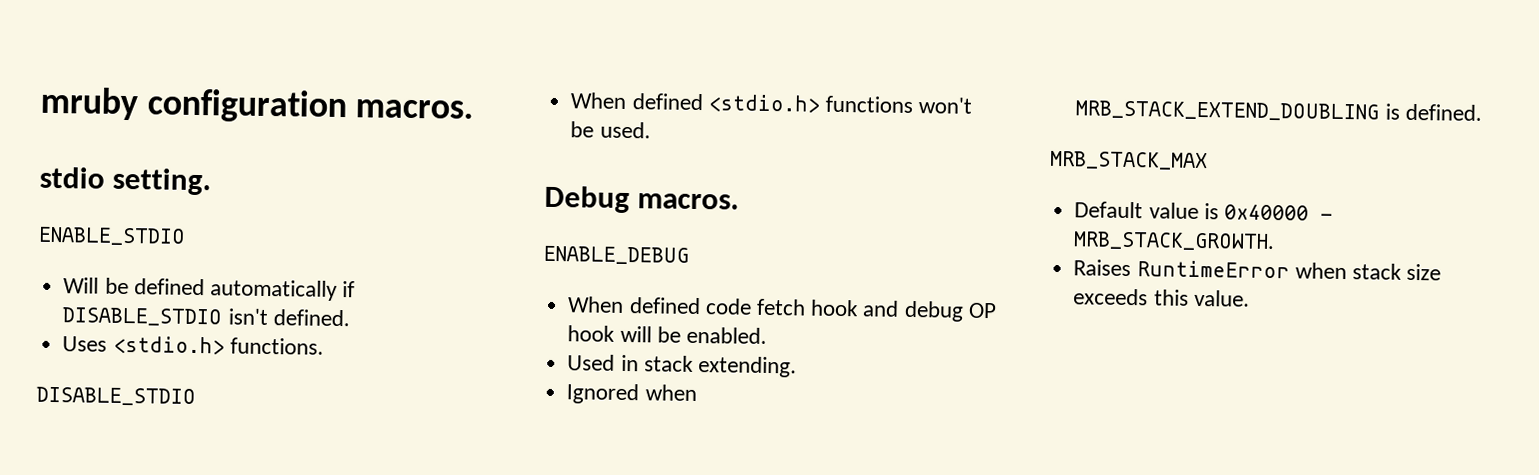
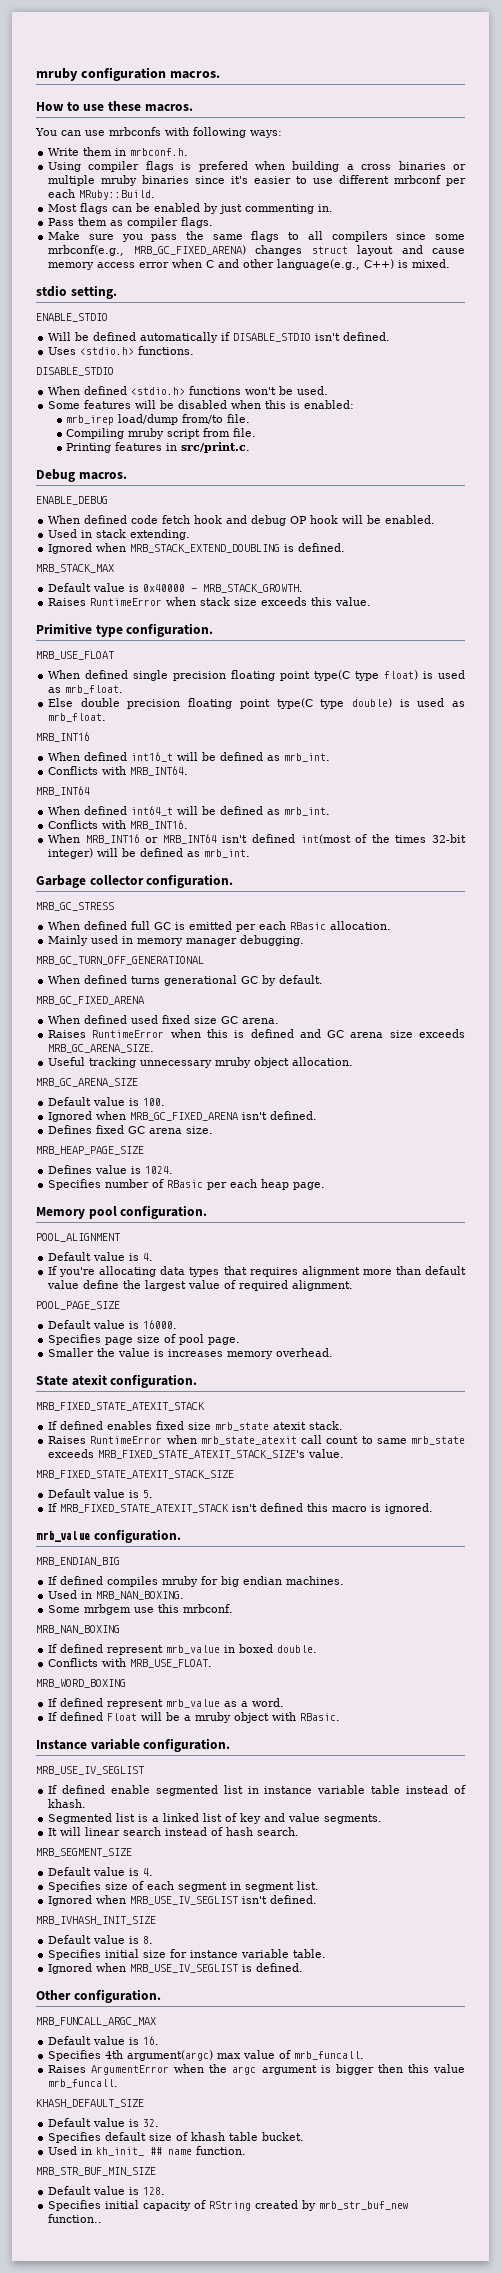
(475, 109) none -> [36,101,193,112] [35,127,282,138] [48,147,189,156] [48,161,466,172] [48,175,467,186] [48,189,156,200] [48,203,334,214] [48,217,214,228] [48,231,465,242] [48,245,465,256] [48,259,451,270] // How to use these macros. // You can use mrbconfs with following ways: // Write them in mrbconf.h. // Using compiler flags is prefered when building a cross binaries or multiple mruby binaries since it's easier to use different mrbconf per each MRuby::Build. // Most flags can be enabled by just commenting in. // Pass them as compiler flags. // Make sure you pass the same flags to all compilers since some mrbconf(e.g., MRB_GC_FIXED_ARENA) changes struct layout and cause memory access error when C and other language(e.g., C++) is mixed.
(651, 130) none -> [48,400,355,409] [66,414,251,425] [66,428,257,439] [66,442,251,453] // Some features will be disabled when this is enabled: // mrb_irep load/dump from/to file. // Compiling mruby script from file. // Printing features in src/print.c.
(1250, 298) none -> [36,623,214,637] [36,651,114,660] [48,670,466,681] [48,685,124,694] [48,698,465,709] [48,713,107,722] [36,732,90,742] [48,752,331,762] [48,766,189,776] [36,786,90,796] [48,806,331,816] [48,820,189,830] [48,834,466,844] [48,848,251,859] [36,874,234,888] [36,902,114,911] [48,921,392,932] [48,935,305,946] [36,956,204,965] [48,975,324,986] [36,996,144,1005] [48,1015,280,1024] [48,1029,466,1038] [48,1044,155,1053] [48,1057,354,1068] [36,1078,138,1087] [48,1097,166,1106] [48,1111,318,1122] [48,1125,214,1134] [36,1146,144,1155] [48,1165,174,1174] [48,1179,326,1190] [36,1205,208,1219] [36,1233,120,1242] [48,1252,154,1261] [48,1266,466,1277] [47,1280,354,1291] [36,1301,120,1310] [48,1320,178,1329] [48,1334,241,1345] [48,1348,334,1359] [36,1374,198,1388] [36,1402,205,1411] [48,1421,344,1431] [48,1435,466,1445] [48,1449,345,1459] [36,1470,234,1479] [48,1489,154,1498] [48,1503,434,1514] [36,1529,181,1543] [36,1557,120,1566] [48,1576,345,1587] [48,1590,185,1600] [48,1604,234,1615] [36,1625,120,1634] [48,1644,318,1655] [48,1658,213,1668] [36,1679,126,1688] [48,1698,285,1709] [48,1712,341,1723] [36,1738,231,1752] [36,1766,144,1775] [48,1785,466,1796] [48,1799,87,1808] [48,1813,383,1824] [48,1827,300,1836] [36,1848,132,1857] [48,1867,154,1876] [48,1881,320,1892] [48,1895,318,1906] [36,1916,156,1925] [48,1935,154,1944] [48,1949,327,1960] [48,1963,304,1974] [36,1989,161,2003] [36,2017,156,2026] [48,2036,160,2045] [48,2050,365,2061] [48,2064,465,2075] [48,2079,119,2088] [36,2099,144,2108] [48,2118,160,2127] [48,2132,305,2143] [48,2146,247,2156] [36,2167,156,2176] [48,2186,166,2195] [48,2200,410,2211] [48,2214,103,2223] // Primitive type configuration. // MRB_USE_FLOAT // When defined single precision floating point type(C type float) is used as mrb_float. // Else double precision floating point type(C type double) is used as mrb_float. // MRB_INT16 // When defined int16_t will be defined as mrb_int. // Conflicts with MRB_INT64. // MRB_INT64 // When defined int64_t will be defined as mrb_int. // Conflicts with MRB_INT16. // When MRB_INT16 or MRB_INT64 isn't defined int(most of the times 32-bit integer) will be defined as mrb_int. // Garbage collector configuration. // MRB_GC_STRESS // When defined full GC is emitted per each RBasic allocation. // Mainly used in memory manager debugging. // MRB_GC_TURN_OFF_GENERATIONAL // When defined turns generational GC by default. // MRB_GC_FIXED_ARENA // When defined used fixed size GC arena. // Raises RuntimeError when this is defined and GC arena size exceeds MRB_GC_ARENA_SIZE. // Useful tracking unnecessary mruby object allocation. // MRB_GC_ARENA_SIZE // Default value is 100. // Ignored when MRB_GC_FIXED_ARENA isn't defined. // Defines fixed GC arena size. // MRB_HEAP_PAGE_SIZE // Defines value is 1024. // Specifies number of RBasic per each heap page. // Memory pool configuration. // POOL_ALIGNMENT // Default value is 4. // If you're allocating data types that requires alignment more than default value define the largest value of required alignment. // POOL_PAGE_SIZE // Default value is 16000. // Specifies page size of pool page. // Smaller the value is increases memory overhead. // State atexit configuration. // MRB_FIXED_STATE_ATEXIT_STACK // If defined enables fixed size mrb_state atexit stack. // Raises RuntimeError when mrb_state_atexit call count to same mrb_state exceeds MRB_FIXED_STATE_ATEXIT_STACK_SIZE's value. // MRB_FIXED_STATE_ATEXIT_STACK_SIZE // Default value is 5. // If MRB_FIXED_STATE_ATEXIT_STACK isn't defined this macro is ignored. // mrb_value configuration. // MRB_ENDIAN_BIG // If defined compiles mruby for big endian machines. // Used in MRB_NAN_BOXING. // Some mrbgem use this mrbconf. // MRB_NAN_BOXING // If defined represent mrb_value in boxed double. // Conflicts with MRB_USE_FLOAT. // MRB_WORD_BOXING // If defined represent mrb_value as a word. // If defined Float will be a mruby object with RBasic. // Instance variable configuration. // MRB_USE_IV_SEGLIST // If defined enable segmented list in instance variable table instead of khash. // Segmented list is a linked list of key and value segments. // It will linear search instead of hash search. // MRB_SEGMENT_SIZE // Default value is 4. // Specifies size of each segment in segment list. // Ignored when MRB_USE_IV_SEGLIST isn't defined. // MRB_IVHASH_INIT_SIZE // Default value is 8. // Specifies initial size for instance variable table. // Ignored when MRB_USE_IV_SEGLIST is defined. // Other configuration. // MRB_FUNCALL_ARGC_MAX // Default value is 16. // Specifies 4th argument(argc) max value of mrb_funcall. // Raises ArgumentError when the argc argument is bigger then this value mrb_funcall. // KHASH_DEFAULT_SIZE // Default value is 32. // Specifies default size of khash table bucket. // Used in kh_init_ ## name function. // MRB_STR_BUF_MIN_SIZE // Default value is 128. // Specifies initial capacity of RString created by mrb_str_buf_new function..

